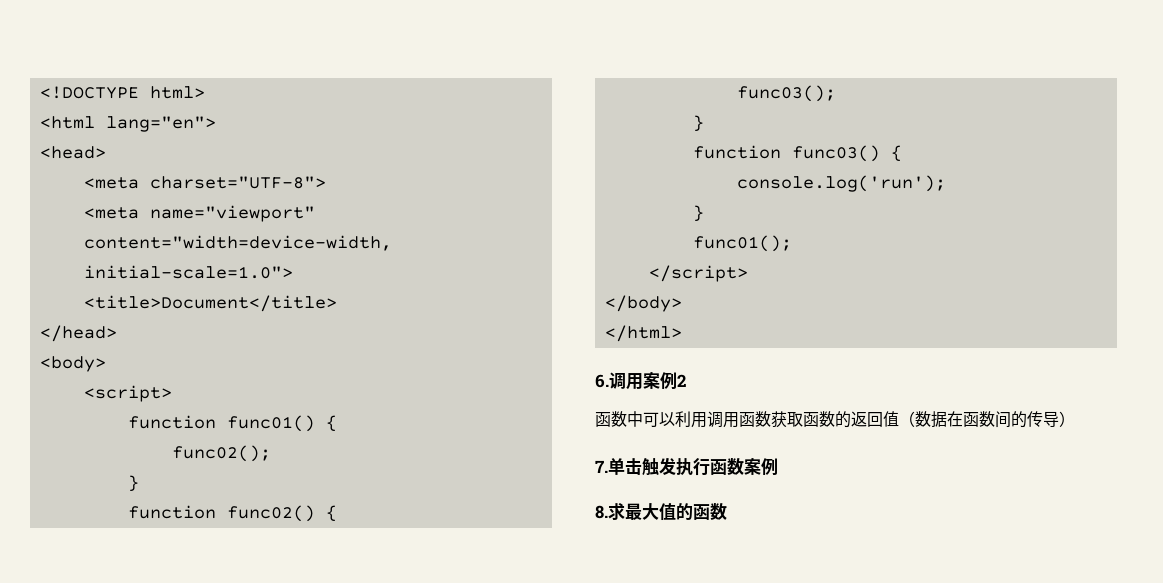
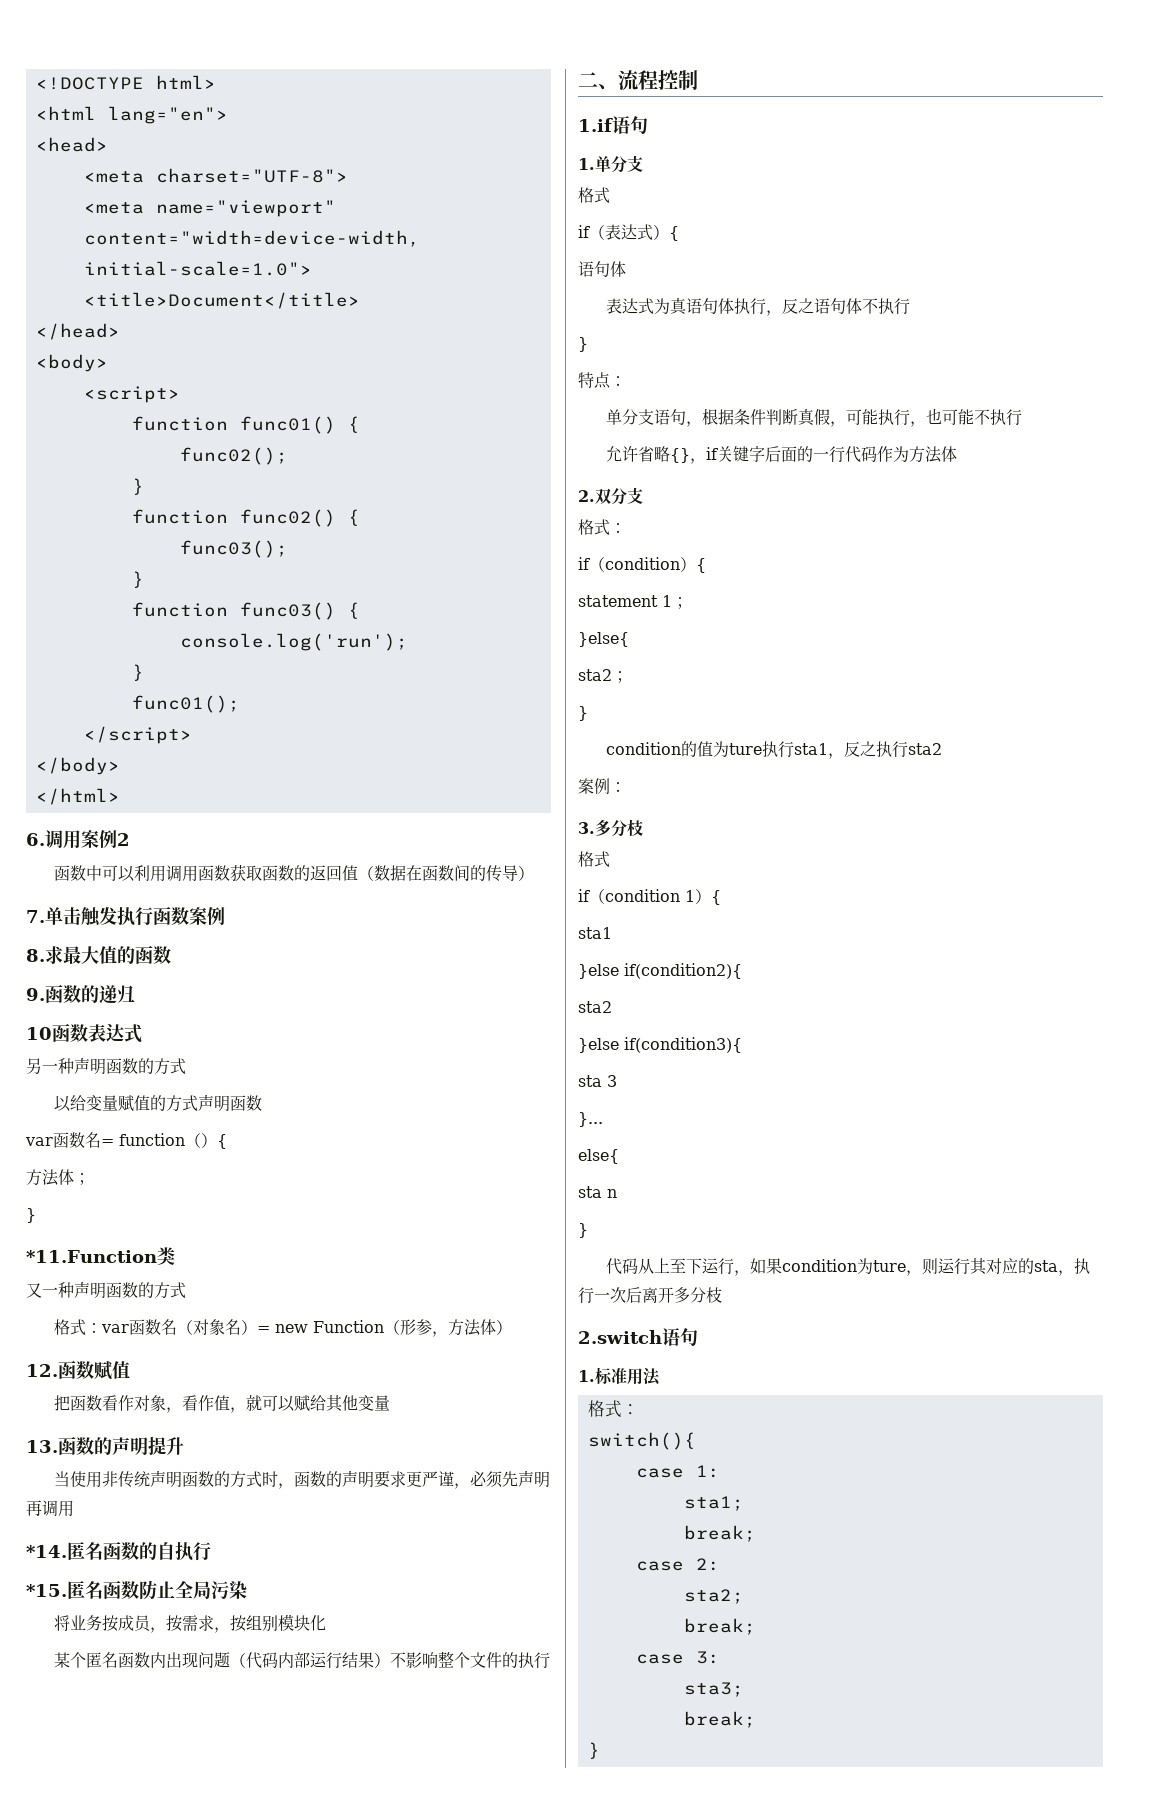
(727, 511) none -> [26,984,135,1004] [26,1023,142,1043] [26,1057,186,1075] [53,1094,262,1112] [25,1132,227,1149] [26,1169,90,1186] [26,1208,36,1223] [26,1247,175,1265] [26,1281,186,1299] [53,1319,512,1337] [26,1360,130,1380] [53,1395,390,1413] [26,1436,184,1455] [53,1470,550,1489] [26,1500,74,1517] [26,1541,211,1561] [26,1580,247,1600] [53,1614,326,1633] [53,1651,550,1669] [578,70,698,90] [578,116,648,135] [578,155,643,173] [578,187,610,203] [578,224,679,241] [578,261,626,277] [605,297,910,316] [578,337,588,352] [578,372,626,389] [605,408,1022,427] [605,446,957,464] [578,487,643,505] [578,519,626,535] [578,557,706,573] [578,595,688,609] [578,632,629,647] [578,669,628,683] [578,706,588,721] [605,741,942,759] [578,778,626,794] [578,819,643,837] [578,851,610,867] [578,889,721,905] [578,927,612,939] [578,963,742,979] [578,1001,612,1013] [578,1037,742,1053] [578,1075,617,1087] [578,1112,603,1127] [578,1149,619,1164] [578,1186,617,1198] [578,1223,588,1238] [605,1258,1090,1276] [578,1287,722,1304] [578,1328,698,1347] [578,1367,661,1386] [587,1400,639,1418] [587,1432,696,1450] [635,1465,720,1478] [683,1496,744,1511] [683,1525,756,1542] [635,1558,720,1571] [683,1589,744,1604] [683,1618,756,1635] [635,1651,720,1664] [683,1682,744,1697] [683,1711,756,1728] [587,1742,600,1759] // 9.函数的递归 // 10函数表达式 // 另一种声明函数的方式 // 以给变量赋值的方式声明函数 // var函数名= function（）{ // 方法体； // } // *11.Function类 // 又一种声明函数的方式 // 格式：var函数名（对象名）= new Function（形参，方法体） // 12.函数赋值 // 把函数看作对象，看作值，就可以赋给其他变量 // 13.函数的声明提升 // 当使用非传统声明函数的方式时，函数的声明要求更严谨，必须先声明再调用 // *14.匿名函数的自执行 // *15.匿名函数防止全局污染 // 将业务按成员，按需求，按组别模块化 // 某个匿名函数内出现问题（代码内部运行结果）不影响整个文件的执行 // 二、流程控制 // 1.if语句 // 1.单分支 // 格式 // if（表达式）{ // 语句体 // 表达式为真语句体执行，反之语句体不执行 // } // 特点： // 单分支语句，根据条件判断真假，可能执行，也可能不执行 // 允许省略{}，if关键字后面的一行代码作为方法体 // 2.双分支 // 格式： // if（condition）{ // statement 1； // }else{ // sta2； // } // condition的值为ture执行sta1，反之执行sta2 // 案例： // 3.多分枝 // 格式 // if（condition 1）{ // sta1 // }else if(condition2){ // sta2 // }else if(condition3){ // sta 3 // }... // else{ // sta n // } // 代码从上至下运行，如果condition为ture，则运行其对应的sta，执行一次后离开多分枝 // 2.switch语句 // 1.标准用法 // 格式： // switch(){ // case 1: // sta1; // break; // case 2: // sta2; // break; // case 3: // sta3; // break; // }

